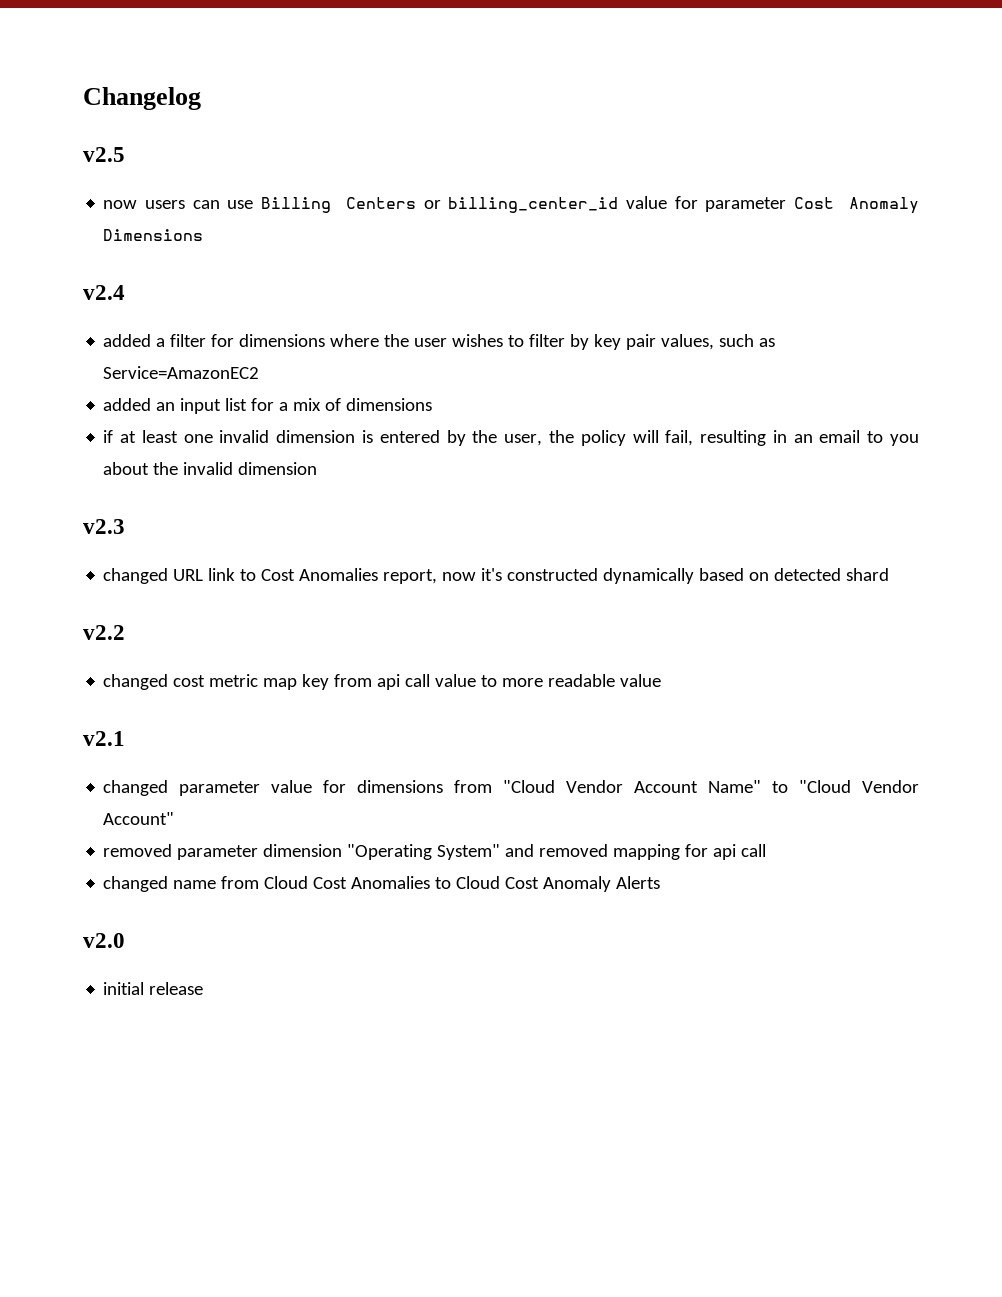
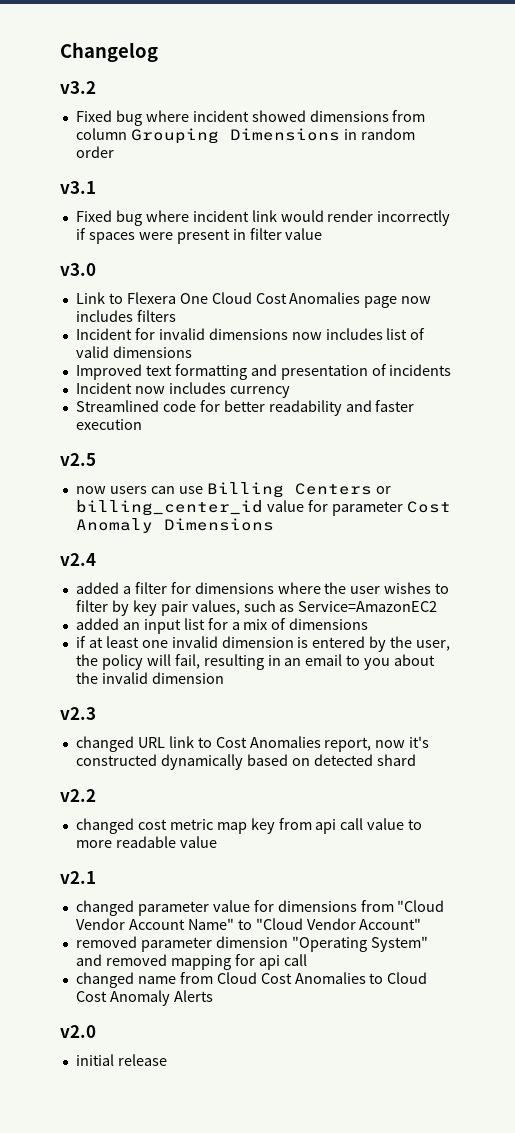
(201, 98) none -> [60,81,96,94] [75,110,426,126] [75,128,415,144] [75,146,114,158] [60,181,96,194] [75,210,451,226] [75,228,323,244] [60,263,96,276] [75,292,432,308] [75,310,176,322] [75,328,426,340] [75,346,192,358] [75,364,452,380] [75,382,290,398] [75,400,415,416] [75,419,142,430] // v3.2 // Fixed bug where incident showed dimensions from column Grouping Dimensions in random order // v3.1 // Fixed bug where incident link would render incorrectly if spaces were present in filter value // v3.0 // Link to Flexera One Cloud Cost Anomalies page now includes filters // Incident for invalid dimensions now includes list of valid dimensions // Improved text formatting and presentation of incidents // Incident now includes currency // Streamlined code for better readability and faster execution

